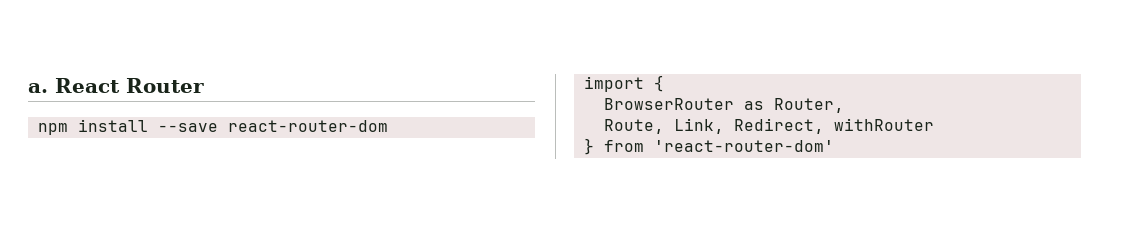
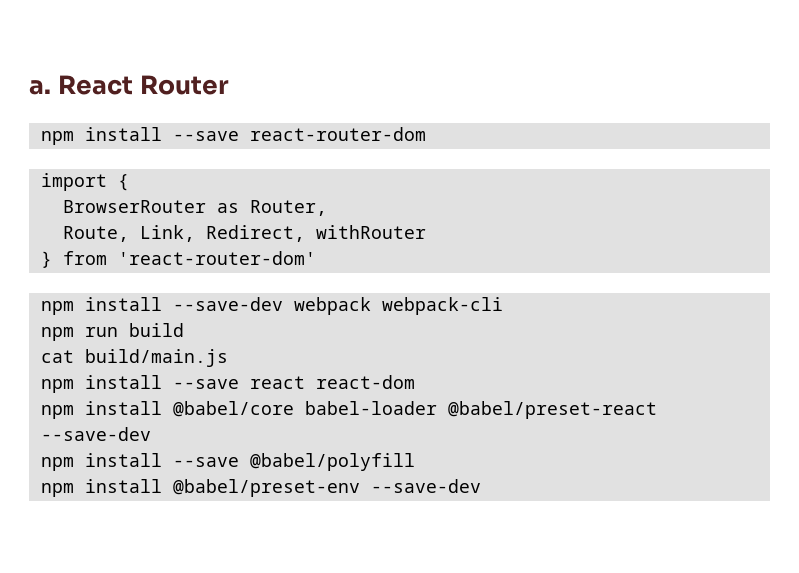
(834, 146) none -> [41,297,503,315] [41,323,184,341] [41,349,228,367] [41,375,415,393] [41,401,657,419] [41,427,151,441] [41,453,415,471] [41,479,481,497] // npm install --save-dev webpack webpack-cli // npm run build // cat build/main.js // npm install --save react react-dom // npm install @babel/core babel-loader @babel/preset-react --save-dev // npm install --save @babel/polyfill // npm install @babel/preset-env --save-dev

